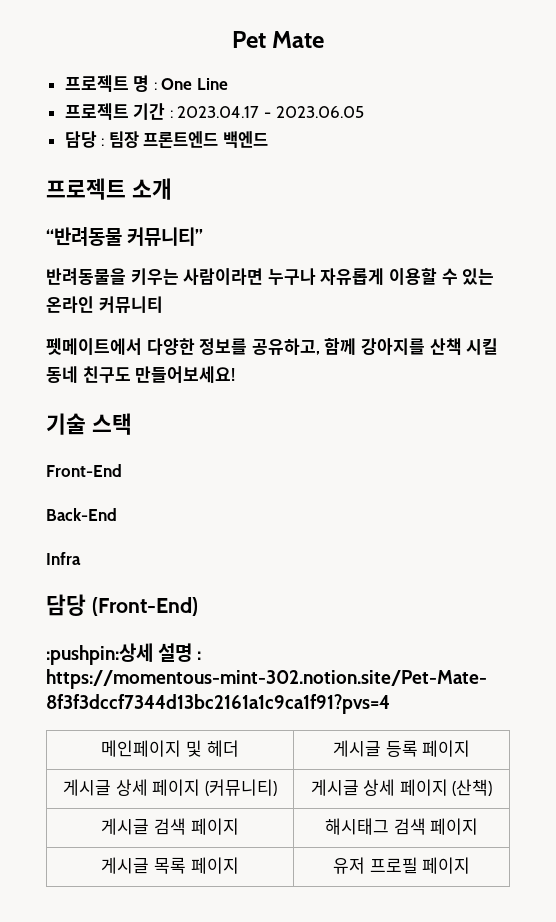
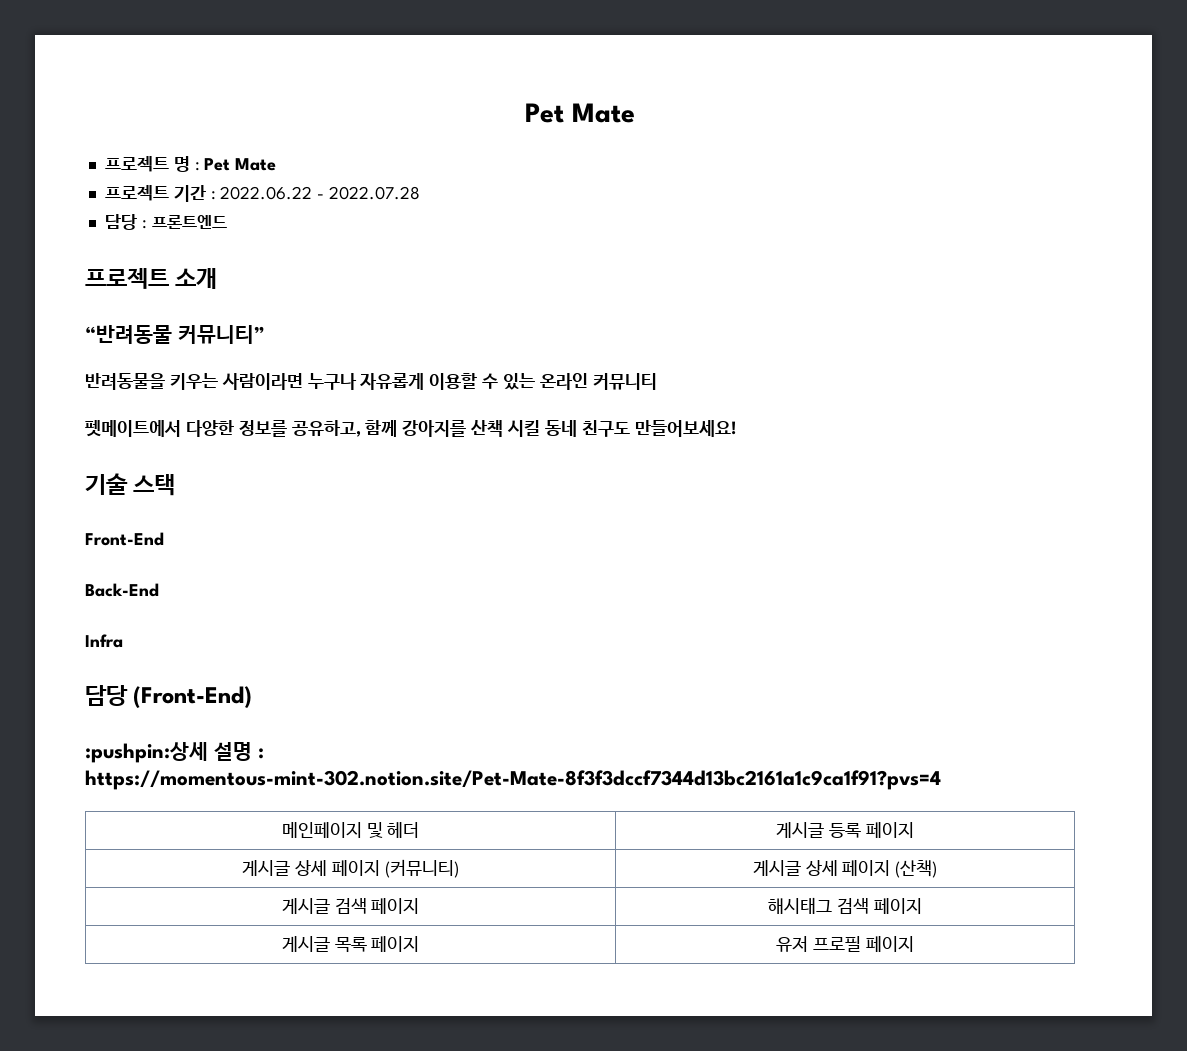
[161,78,229,90] One Line -> [204,158,277,171] Pet Mate
[177,106,364,118] 2023.04.17 - 2023.06.05 -> [220,186,421,200] 2022.06.22 - 2022.07.28
[108,131,139,148] 팀장 -> (147, 224) none
[222,131,268,148] 백엔드 -> (227, 222) none

